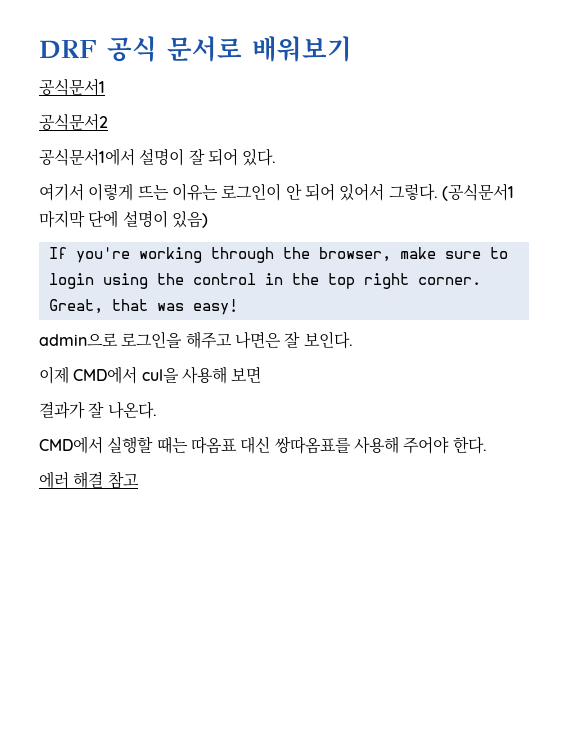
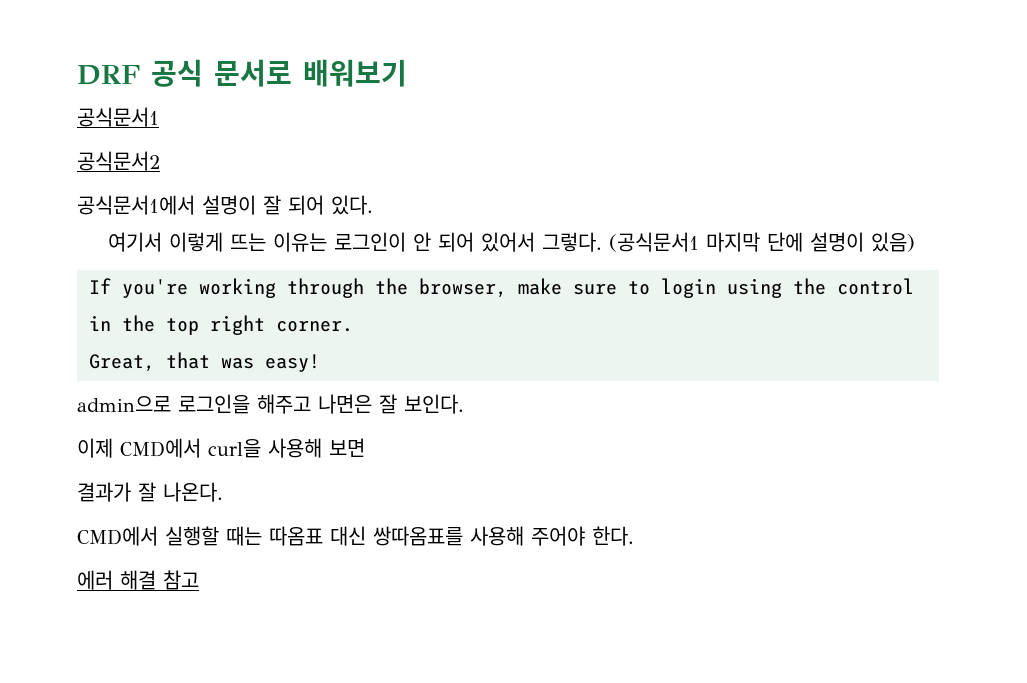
[141,368,179,383] cul을 -> [208,439,261,458] curl을

